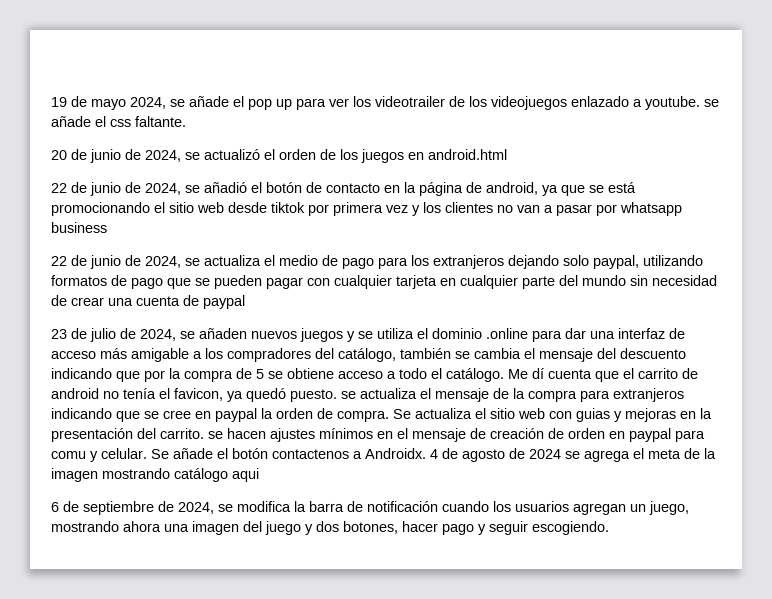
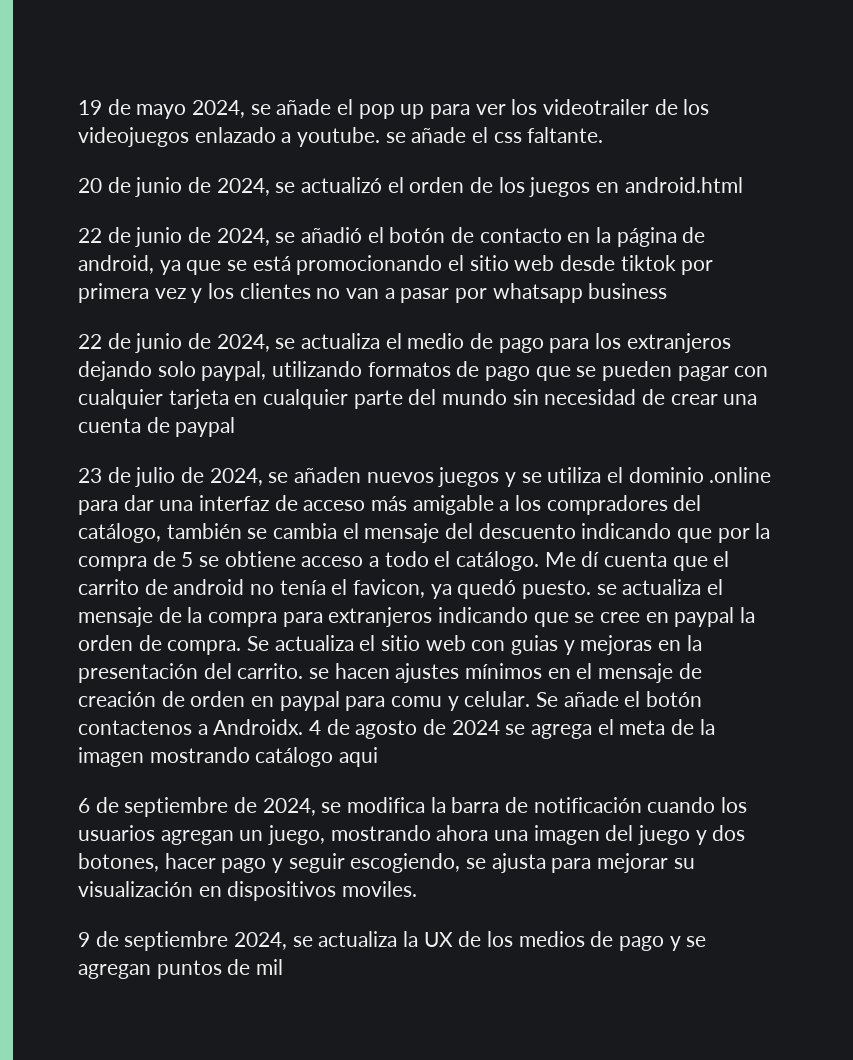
[532,521,609,535] escogiendo. -> [350,853,695,873] [78,881,418,901] [78,931,707,951] [78,959,284,979] escogiendo, se ajusta para mejorar su visualización en dispositivos moviles. // 9 de septiembre 2024, se actualiza la UX de los medios de pago y se agregan puntos de mil

